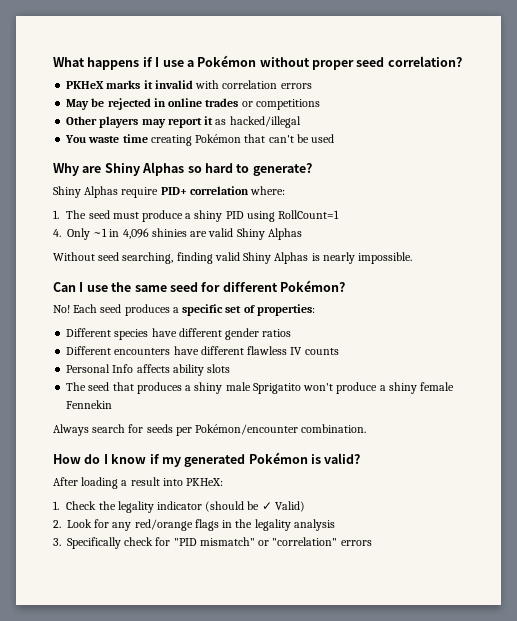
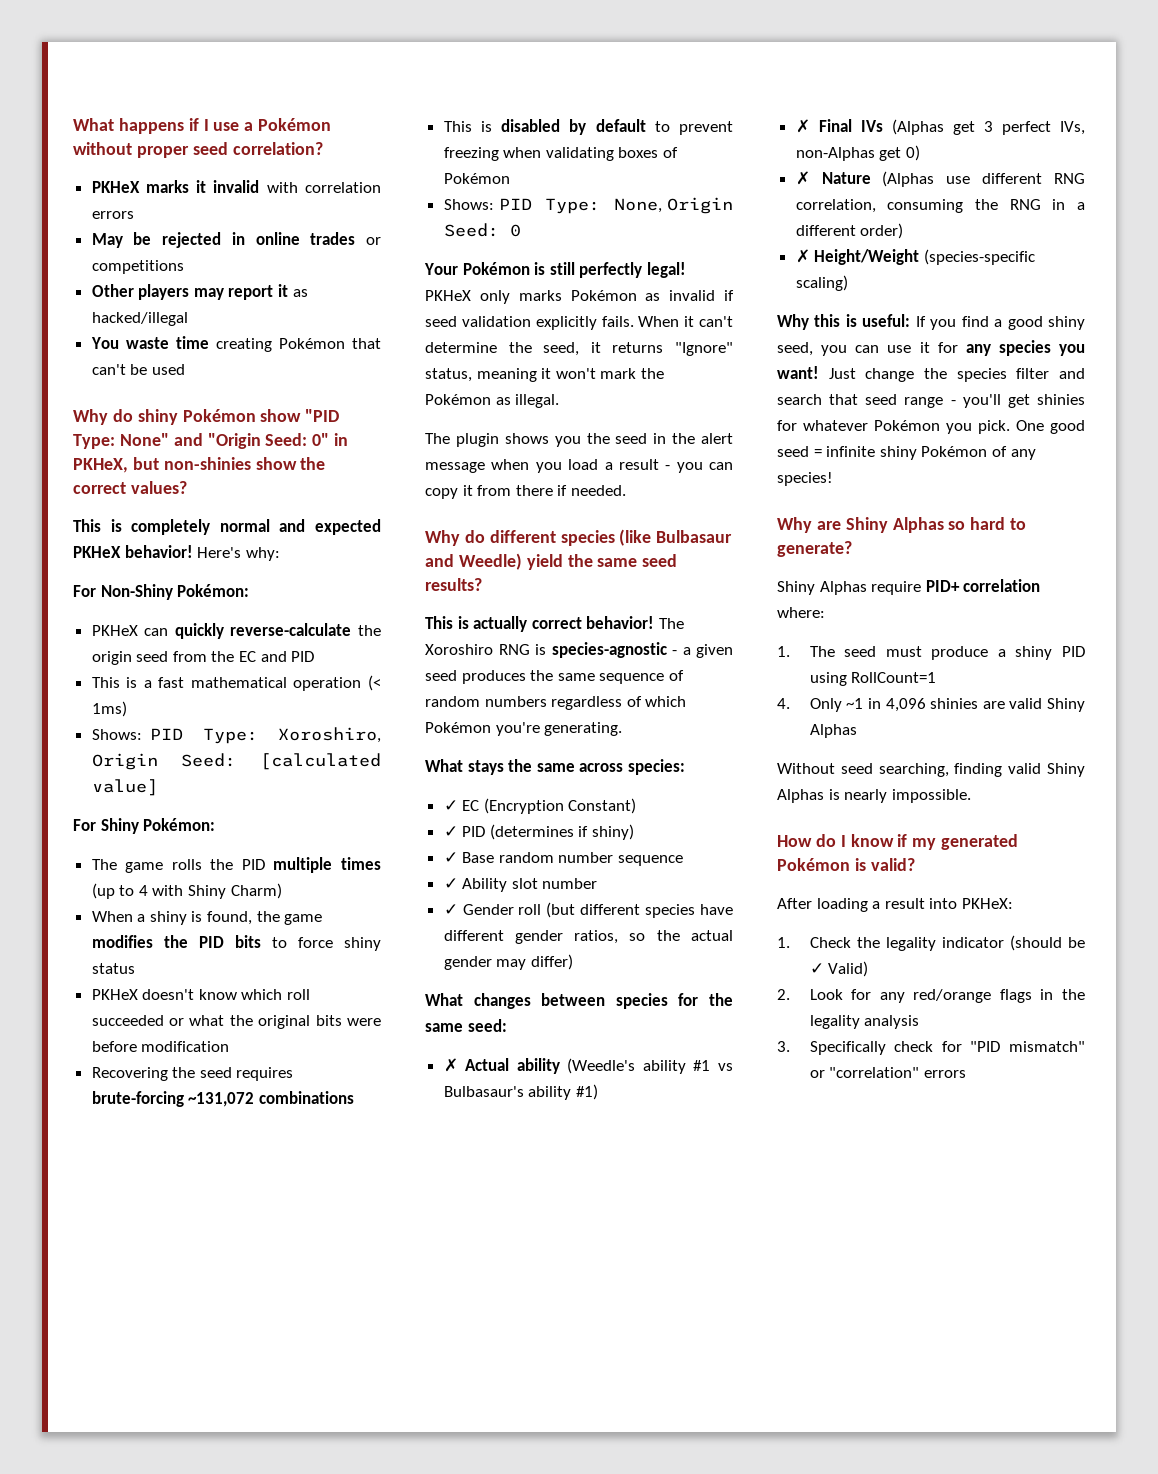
(335, 138) none -> [73,409,340,425] [73,433,349,449] [73,457,326,473] [73,481,187,494] [73,519,381,535] [73,545,280,561] [73,584,250,600] [91,623,381,639] [91,651,315,665] [91,675,381,691] [91,701,127,717] [91,727,381,744] [91,753,381,770] [91,779,158,796] [73,818,216,834] [91,857,382,873] [91,883,282,899] [91,911,323,925] [91,935,382,951] [91,963,135,974] [91,989,311,1000] [91,1015,381,1029] [91,1041,230,1052] [91,1067,294,1081] [91,1091,354,1107] [443,119,733,135] [443,147,679,161] [443,173,510,184] [443,197,733,214] [443,223,521,237] [424,262,686,278] [425,290,734,304] [425,316,733,330] [425,342,733,356] [425,368,664,382] [425,394,560,408] [425,433,733,447] [425,459,733,473] [425,485,626,499] [425,529,733,546] [425,553,678,570] [425,578,482,591] [425,616,684,632] [425,642,733,658] [425,670,684,684] [425,696,687,710] [425,722,623,736] [425,759,685,775] [443,798,637,814] [443,824,635,840] [443,852,684,866] [443,878,598,892] [443,902,733,918] [443,930,733,944] [443,954,573,970] [425,993,733,1009] [425,1019,507,1032] [443,1058,733,1074] [443,1084,598,1100] [795,119,1085,135] [795,145,920,161] [795,171,1085,187] [795,199,1085,213] [795,223,904,239] [795,249,1035,265] [795,275,848,291] [777,314,1085,330] [777,340,1085,356] [777,366,1085,382] [777,394,1085,408] [777,420,1085,434] [777,446,1036,460] [777,472,833,486] // Why do shiny Pokémon show "PID Type: None" and "Origin Seed: 0" in PKHeX, but non-shinies show the correct values? // This is completely normal and expected PKHeX behavior! Here's why: // For Non-Shiny Pokémon: // PKHeX can quickly reverse-calculate the origin seed from the EC and PID // This is a fast mathematical operation (< 1ms) // Shows: PID Type: Xoroshiro, Origin Seed: [calculated value] // For Shiny Pokémon: // The game rolls the PID multiple times (up to 4 with Shiny Charm) // When a shiny is found, the game modifies the PID bits to force shiny status // PKHeX doesn't know which roll succeeded or what the original bits were before modification // Recovering the seed requires brute-forcing ~131,072 combinations // This is disabled by default to prevent freezing when validating boxes of Pokémon // Shows: PID Type: None, Origin Seed: 0 // Your Pokémon is still perfectly legal! PKHeX only marks Pokémon as invalid if seed validation explicitly fails. When it can't determine the seed, it returns "Ignore" status, meaning it won't mark the Pokémon as illegal. // The plugin shows you the seed in the alert message when you load a result - you can copy it from there if needed. // Why do different species (like Bulbasaur and Weedle) yield the same seed results? // This is actually correct behavior! The Xoroshiro RNG is species-agnostic - a given seed produces the same sequence of random numbers regardless of which Pokémon you're generating. // What stays the same across species: // ✓ EC (Encryption Constant) // ✓ PID (determines if shiny) // ✓ Base random number sequence // ✓ Ability slot number // ✓ Gender roll (but different species have different gender ratios, so the actual gender may differ) // What changes between species for the same seed: // ✗ Actual ability (Weedle's ability #1 vs Bulbasaur's ability #1) // ✗ Final IVs (Alphas get 3 perfect IVs, non-Alphas get 0) // ✗ Nature (Alphas use different RNG correlation, consuming the RNG in a different order) // ✗ Height/Weight (species-specific scaling) // Why this is useful: If you find a good shiny seed, you can use it for any species you want! Just change the species filter and search that seed range - you'll get shinies for whatever Pokémon you pick. One good seed = infinite shiny Pokémon of any species!
[53,280,345,292] [53,304,315,316] [66,328,292,340] [66,346,339,355] [66,364,231,376] [66,382,455,394] [66,400,113,409] [53,424,367,436] // Can I use the same seed for different Pokémon? // No! Each seed produces a specific set of properties: // Different species have different gender ratios // Different encounters have different flawless IV counts // Personal Info affects ability slots // The seed that produces a shiny male Sprigatito won't produce a shiny female Fennekin // Always search for seeds per Pokémon/encounter combination. -> (971, 796) none

